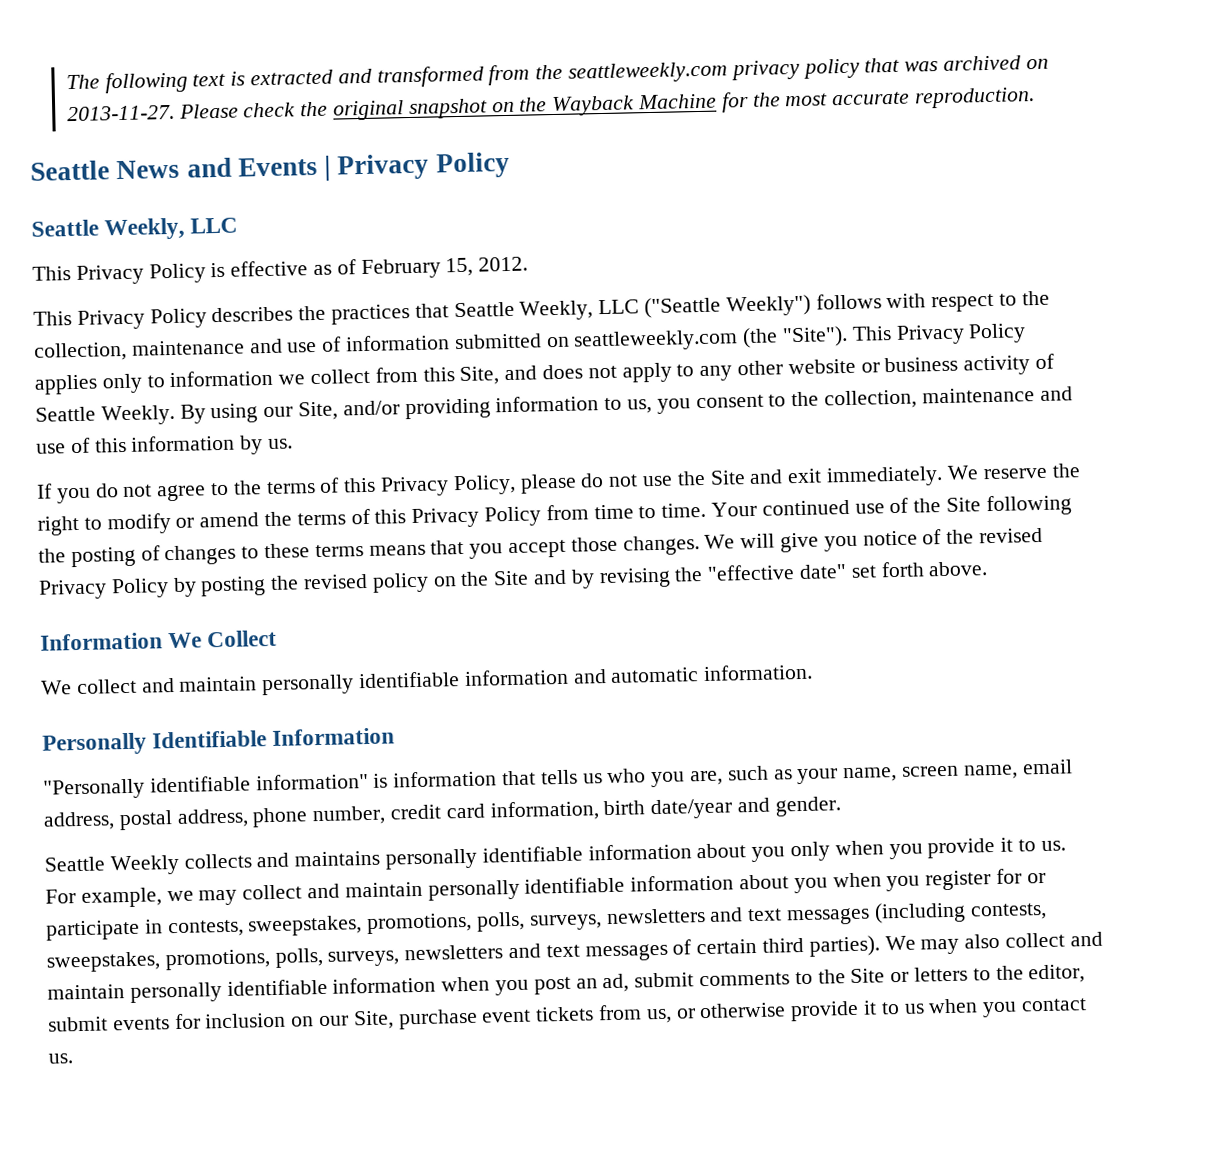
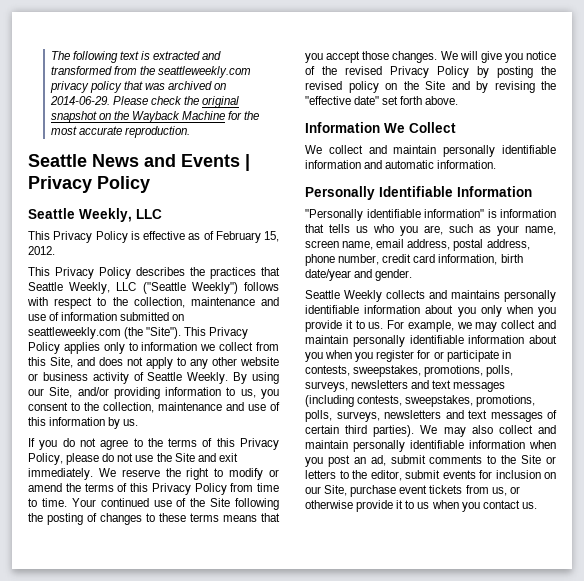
[66,104,175,122] 2013-11-27. -> [49,96,110,105] 2014-06-29.

